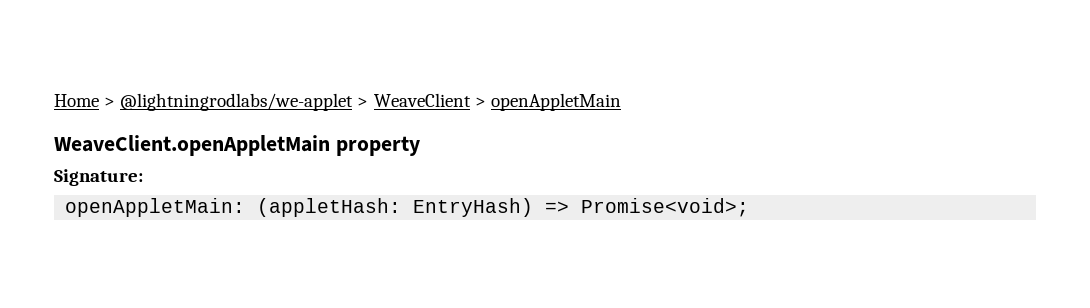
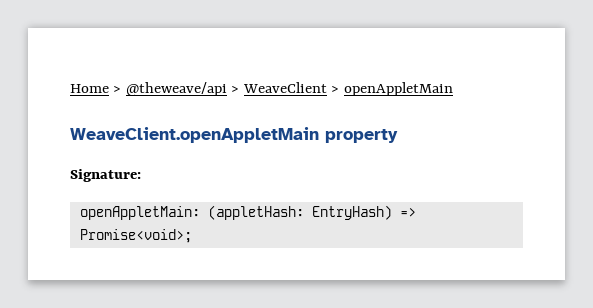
[120,93,354,111] @lightningrodlabs/we-applet -> [125,82,227,96] @theweave/api

